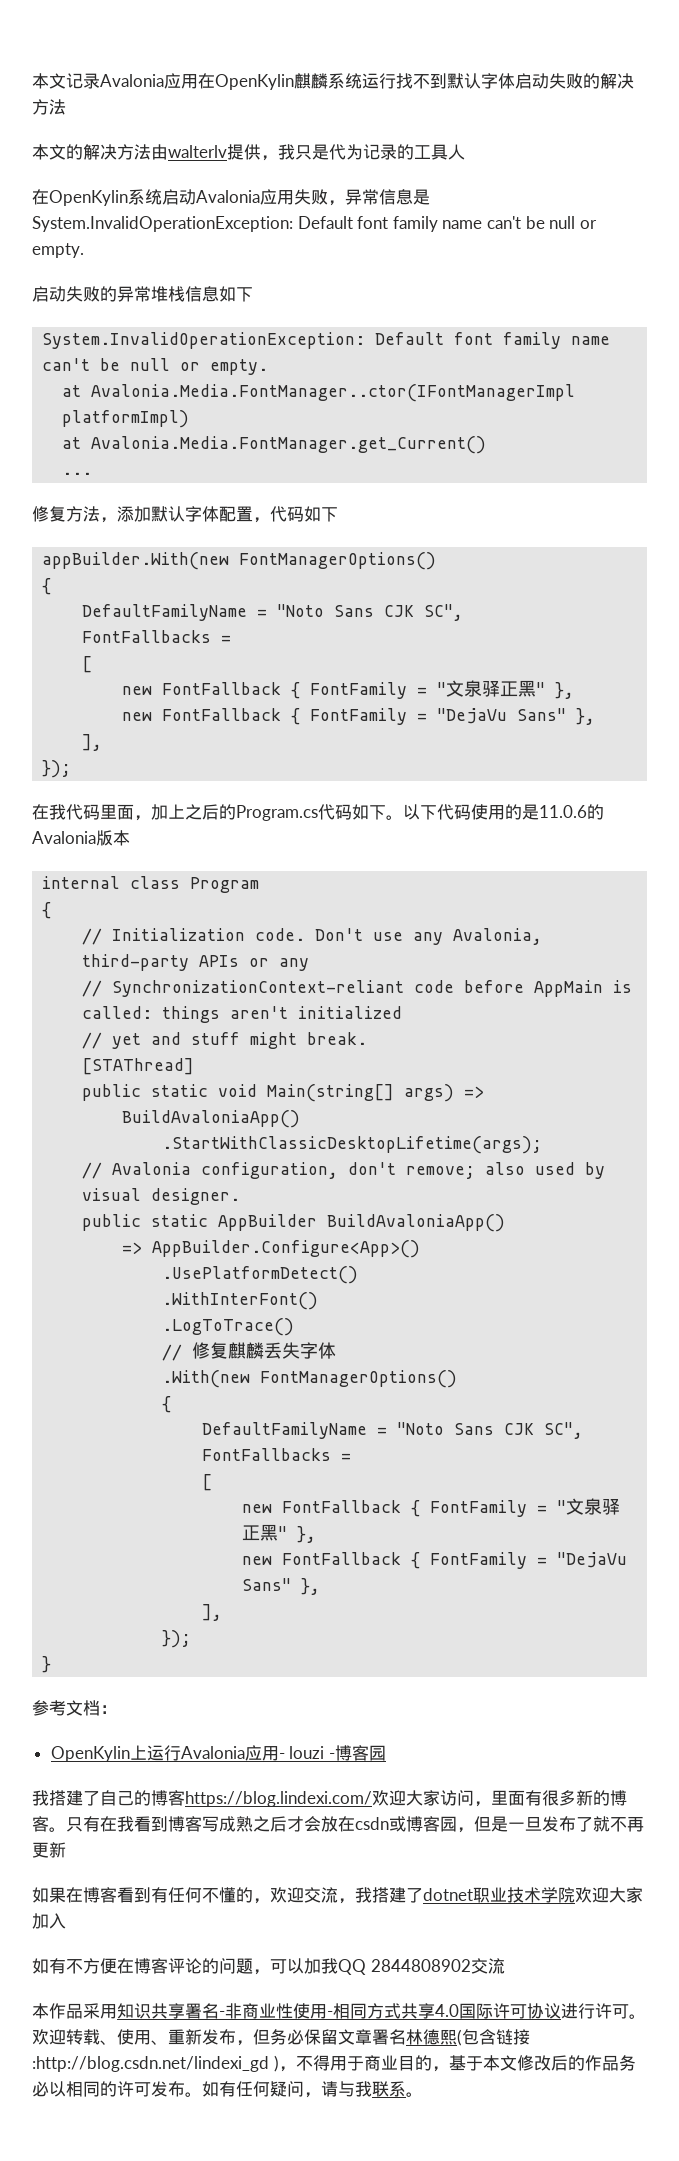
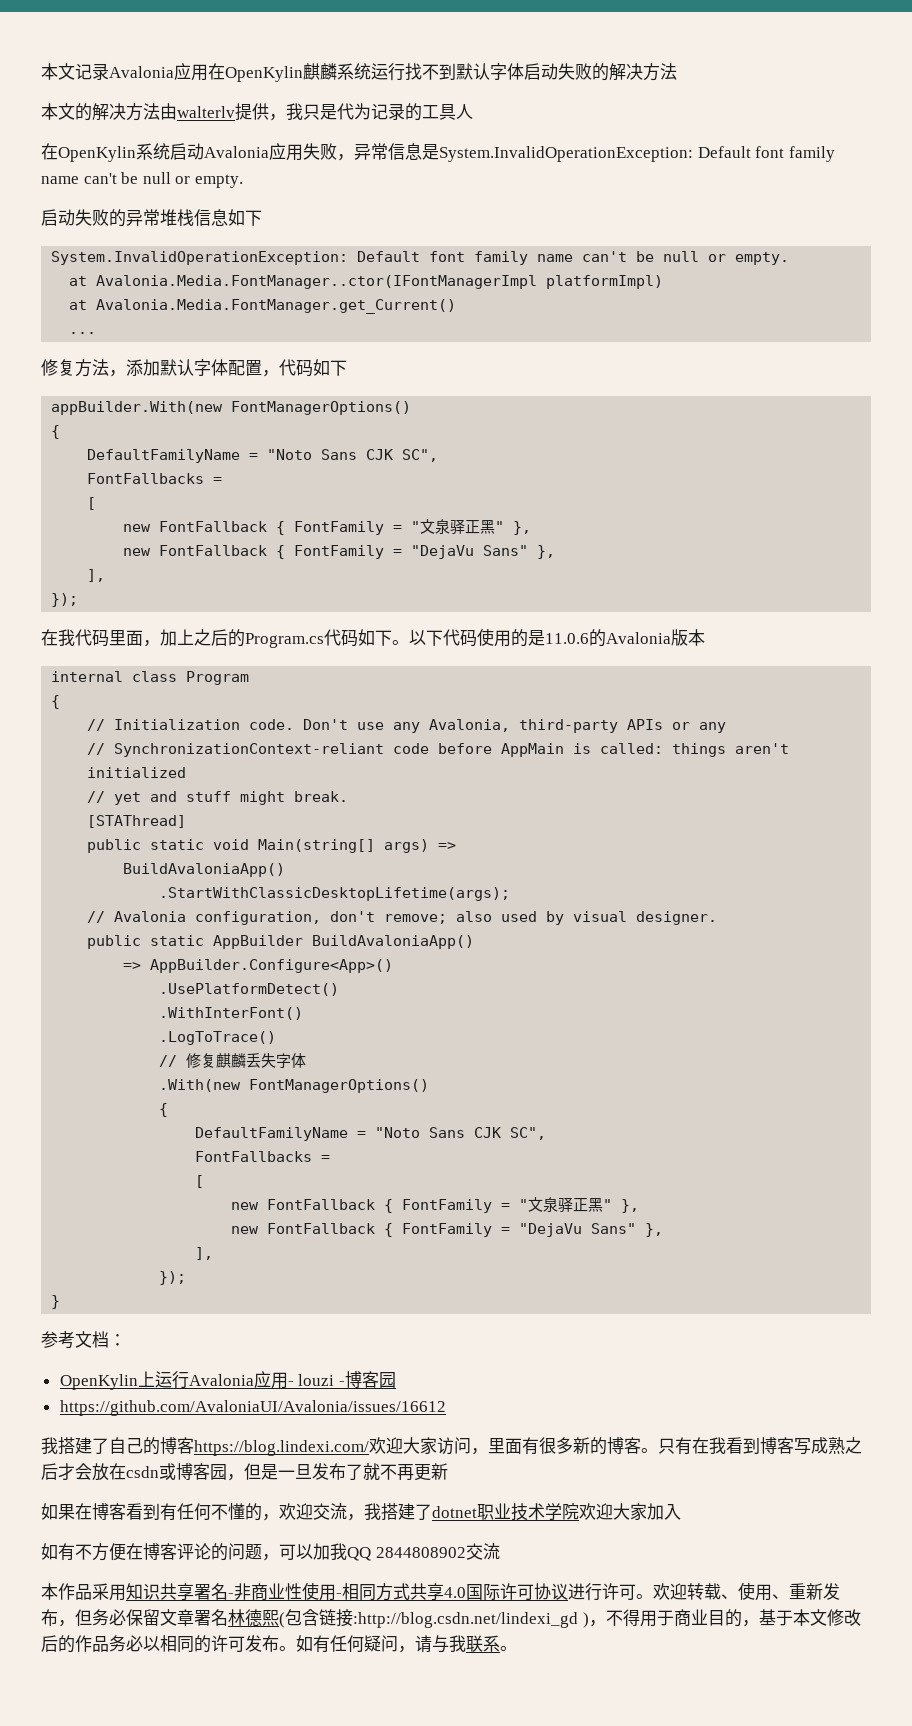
(386, 1753) none -> [59,1400,446,1416] // https://github.com/AvaloniaUI/Avalonia/issues/16612

